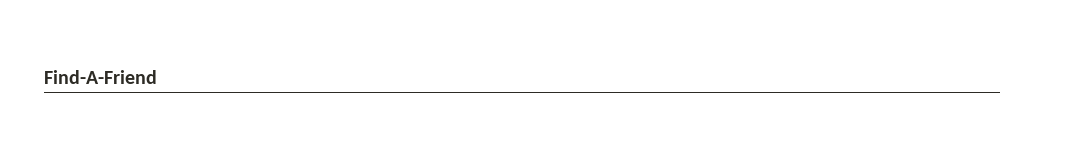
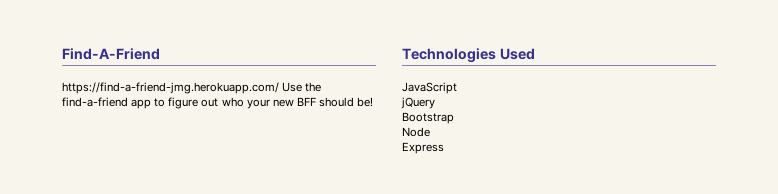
(157, 77) none -> [62,82,322,94] [62,97,374,109] [402,48,535,63] [402,82,457,94] [401,97,435,109] [402,112,454,124] [402,127,430,137] [402,142,444,154] // https://find-a-friend-jmg.herokuapp.com/ Use the find-a-friend app to figure out who your new BFF should be! // Technologies Used // JavaScript // jQuery // Bootstrap // Node // Express

